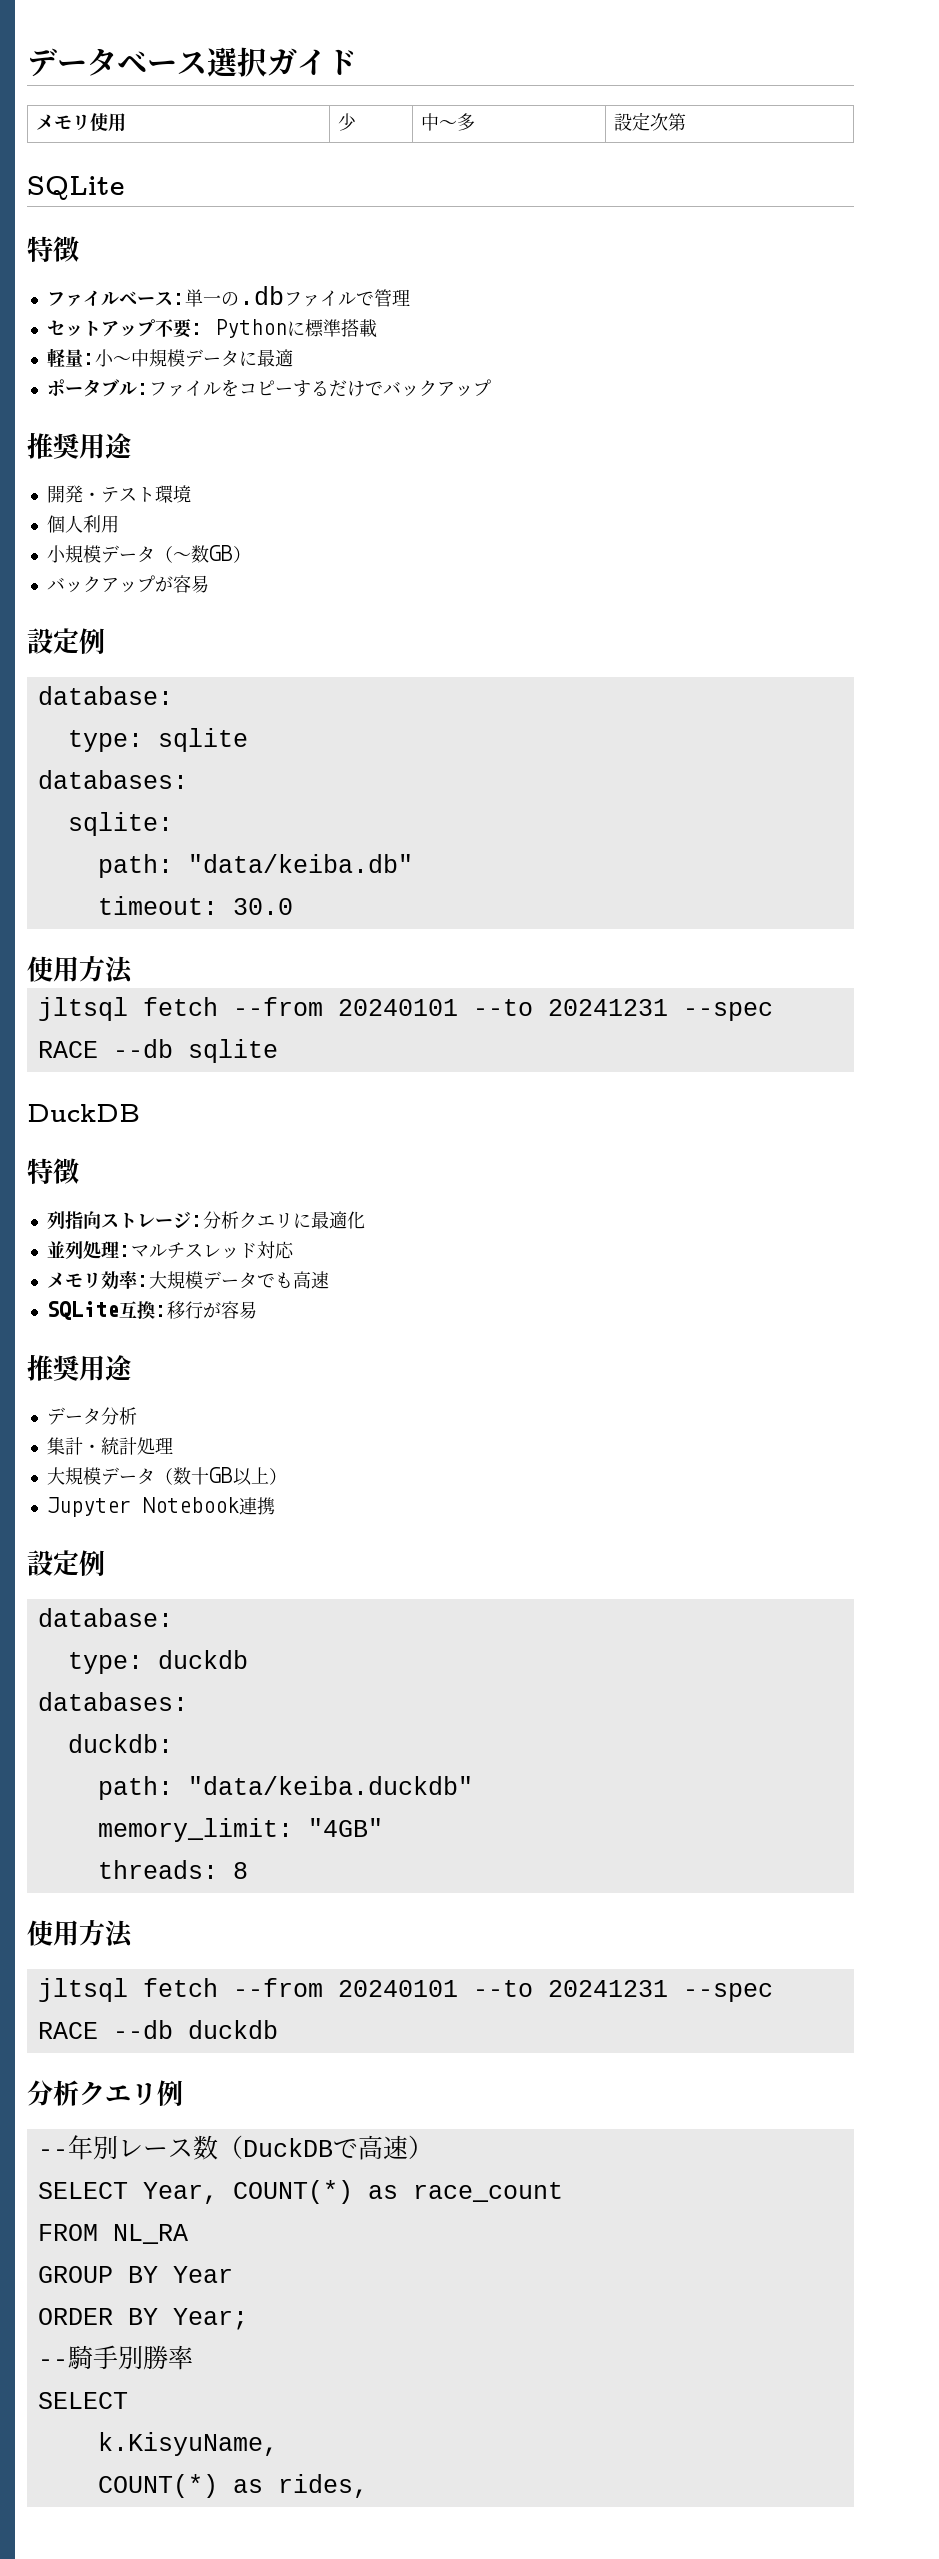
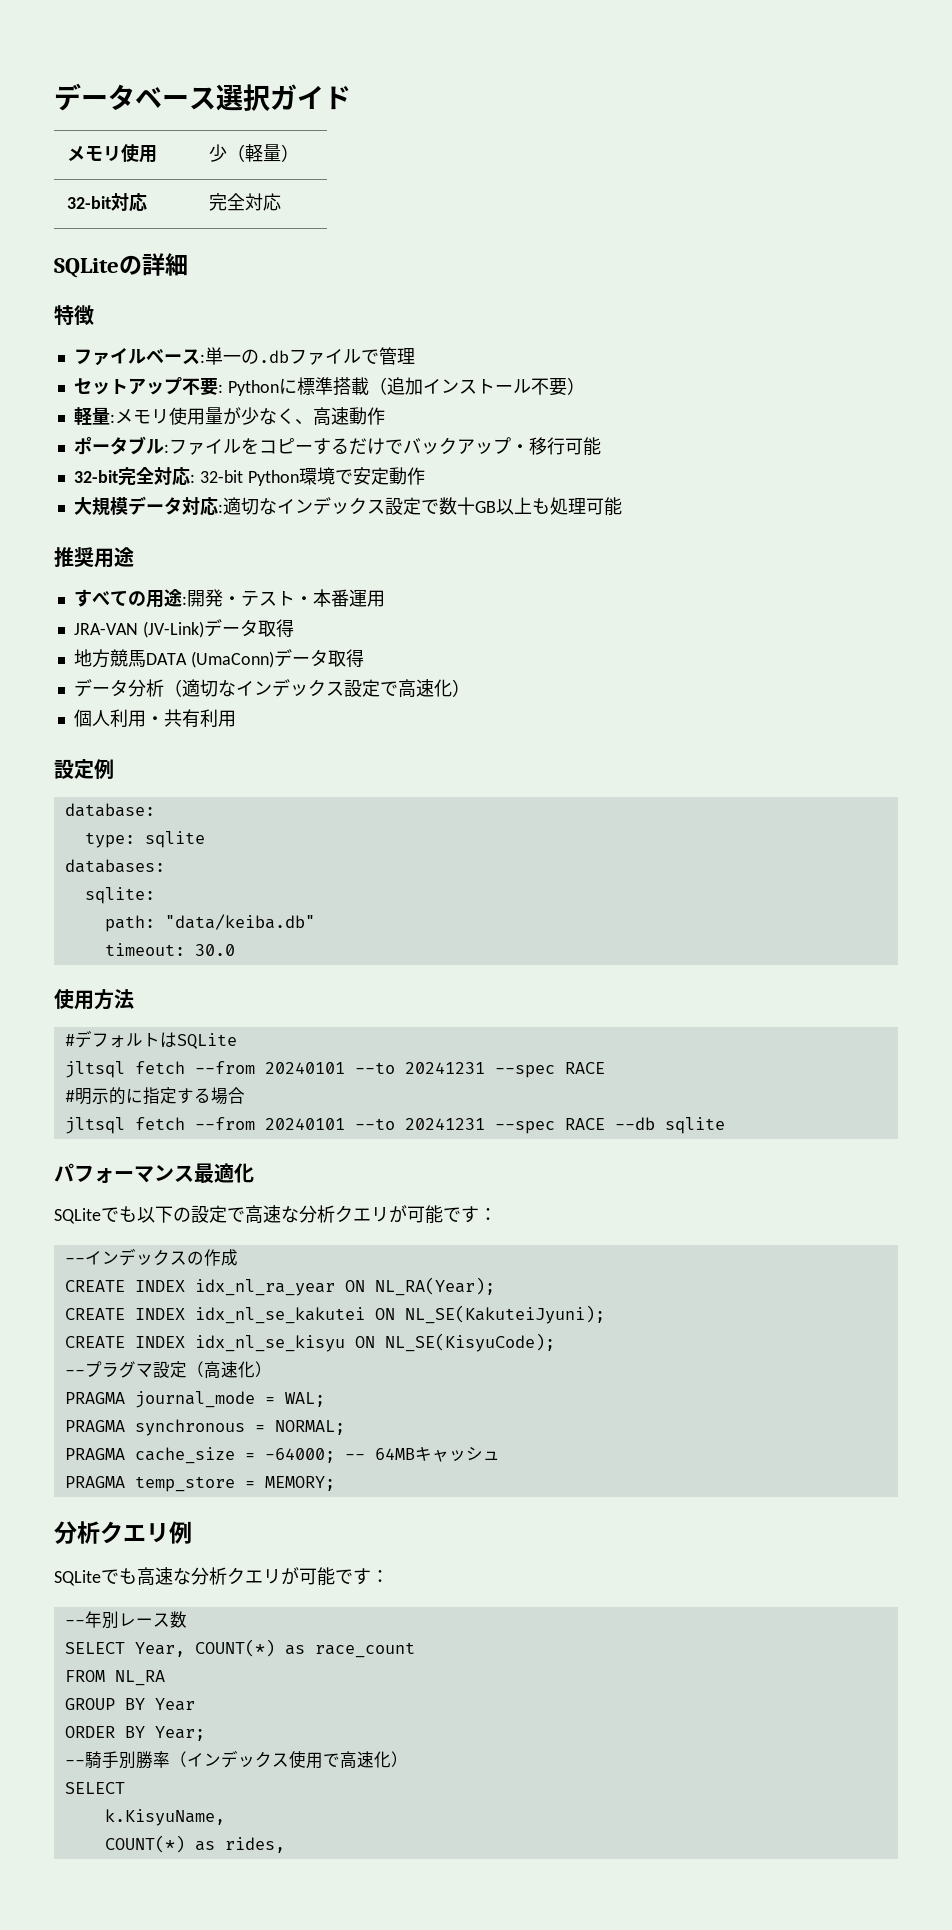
[421,113,476,131] [614,112,687,131] [27,176,124,200] | 中〜多 | 設定次第 // SQLite -> [227,144,300,162] [67,193,148,212] [209,193,282,211] [54,253,188,278] （軽量） // 32-bit対応 | 完全対応 // SQLiteの詳細
[46,348,293,367] // 軽量:小〜中規模データに最適 -> [368,377,585,396] [73,407,385,426] （追加インストール不要） // 軽量:メモリ使用量が少なく、高速動作
[27,432,132,459] [46,485,191,503] [46,515,119,533] [46,545,251,563] [46,575,209,593] // 推奨用途 // 開発・テスト環境 // 個人利用 // 小規模データ（〜数GB） // バックアップが容易 -> [510,437,601,456] [73,467,425,486] [73,496,622,516] [54,547,134,568] [73,589,385,608] [73,619,294,638] [73,649,364,668] [73,679,470,698] [73,709,236,728] ・移行可能 // 32-bit完全対応: 32-bit Python環境で安定動作 // 大規模データ対応:適切なインデックス設定で数十GB以上も処理可能 // 推奨用途 // すべての用途:開発・テスト・本番運用 // JRA-VAN (JV-Link)データ取得 // 地方競馬DATA (UmaConn)データ取得 // データ分析（適切なインデックス設定で高速化） // 個人利用・共有利用
(133, 970) none -> [64,1030,237,1049] [64,1061,605,1078] [64,1087,245,1105] // #デフォルトはSQLite // jltsql fetch --from 20240101 --to 20241231 --spec RACE // #明示的に指定する場合
[27,1104,140,1122] [27,1158,79,1184] [46,1211,365,1230] [46,1241,294,1260] [46,1271,329,1289] [46,1301,257,1320] [27,1354,132,1381] [46,1407,137,1425] [46,1437,173,1455] [46,1467,287,1486] [46,1497,275,1517] [27,1550,105,1576] [37,1608,173,1627] [67,1650,248,1674] [37,1692,188,1711] [67,1734,173,1753] [97,1776,473,1800] [97,1818,383,1842] [97,1860,248,1879] [27,1920,133,1948] [37,1978,773,2002] [37,2020,278,2039] [27,2080,183,2106] DuckDB // 特徴 // 列指向ストレージ:分析クエリに最適化 // 並列処理:マルチスレッド対応 // メモリ効率:大規模データでも高速 // SQLite互換:移行が容易 // 推奨用途 // データ分析 // 集計・統計処理 // 大規模データ（数十GB以上） // Jupyter Notebook連携 // 設定例 // database: // type: duckdb // databases: // duckdb: // path: "data/keiba.duckdb" // memory_limit: "4GB" // threads: 8 // 使用方法 // jltsql fetch --from 20240101 --to 20241231 --spec RACE --db duckdb // 分析クエリ例 -> [54,1163,254,1183] [54,1205,497,1224] [64,1248,238,1266] [64,1277,495,1296] [64,1305,605,1324] [64,1333,555,1352] [64,1361,272,1379] [64,1391,325,1408] [64,1419,345,1436] [64,1447,500,1464] [64,1476,335,1492] [54,1521,192,1544] [54,1567,389,1586] パフォーマンス最適化 // SQLiteでも以下の設定で高速な分析クエリが可能です： // --インデックスの作成 // CREATE INDEX idx_nl_ra_year ON NL_RA(Year); // CREATE INDEX idx_nl_se_kakutei ON NL_SE(KakuteiJyuni); // CREATE INDEX idx_nl_se_kisyu ON NL_SE(KisyuCode); // --プラグマ設定（高速化） // PRAGMA journal_mode = WAL; // PRAGMA synchronous = NORMAL; // PRAGMA cache_size = -64000; -- 64MBキャッシュ // PRAGMA temp_store = MEMORY; // 分析クエリ例 // SQLiteでも高速な分析クエリが可能です：
[217,2135,433,2160] （DuckDBで高速） -> (187, 1619) none
(193, 2357) none -> [169,1750,408,1769] （インデックス使用で高速化）

